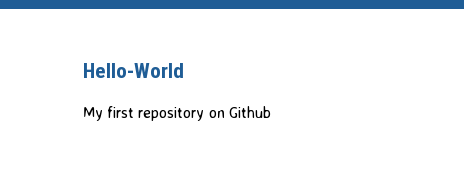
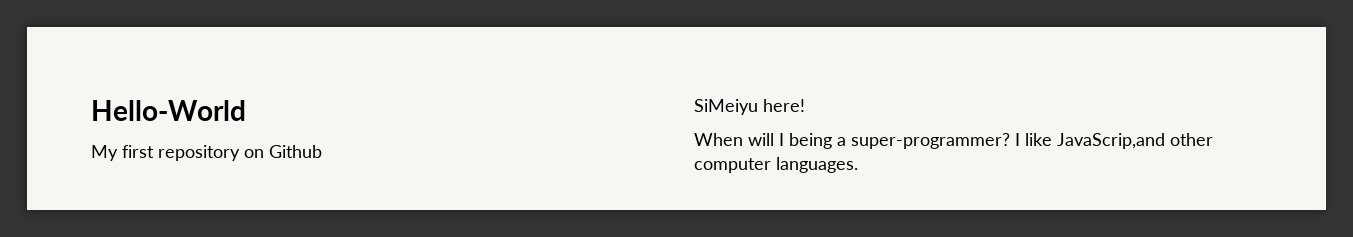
(271, 112) none -> [694,99,805,115] [694,133,1213,149] [694,157,858,173] // SiMeiyu here! // When will I being a super-programmer? I like JavaScrip,and other computer languages.

